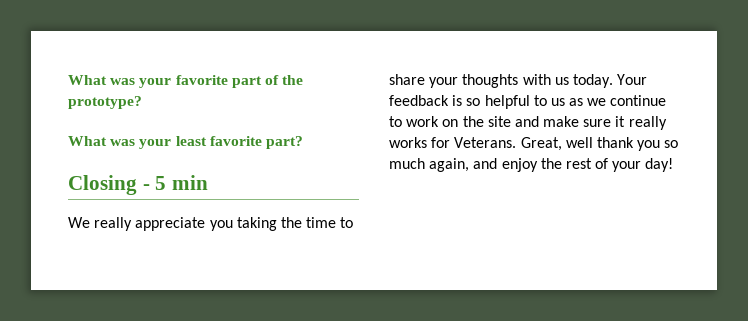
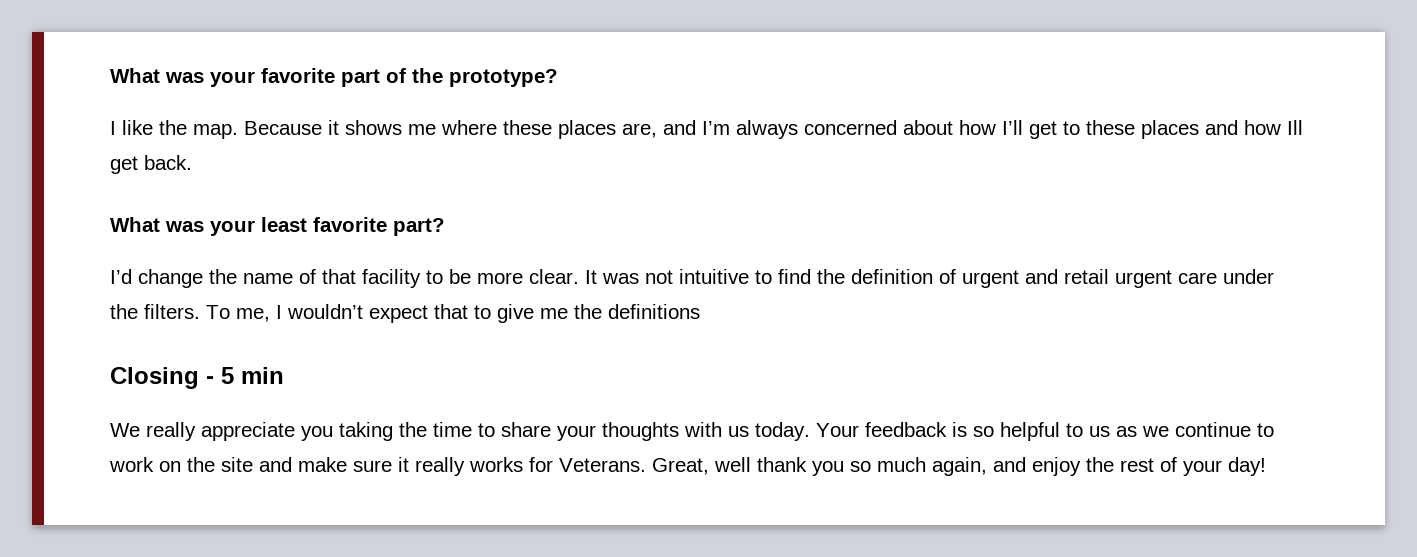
(142, 102) none -> [110,120,1303,139] [110,155,192,174] // I like the map. Because it shows me where these places are, and I’m always concerned about how I’ll get to these places and how Ill get back.
(303, 142) none -> [110,269,1274,288] [110,304,700,323] // I’d change the name of that facility to be more clear. It was not intuitive to find the definition of urgent and retail urgent care under the filters. To me, I wouldn’t expect that to give me the definitions

